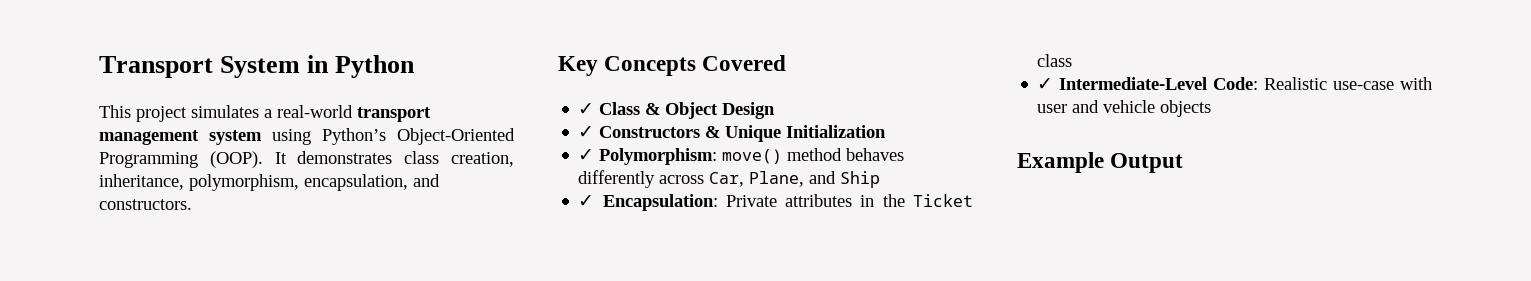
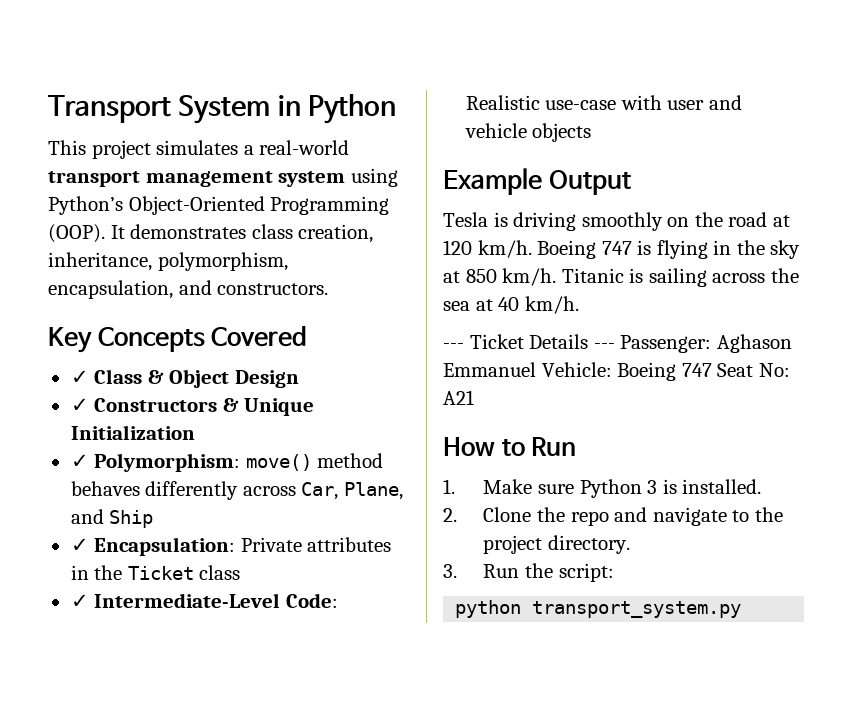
(1184, 163) none -> [443,212,790,231] [443,240,801,259] [443,268,799,287] [443,296,579,314] [443,334,792,353] [443,362,790,381] [443,390,474,405] [443,437,577,456] [443,479,762,498] [443,507,783,526] [483,535,630,554] [443,563,614,582] [455,600,742,618] // Tesla is driving smoothly on the road at 120 km/h. Boeing 747 is flying in the sky at 850 km/h. Titanic is sailing across the sea at 40 km/h. // --- Ticket Details --- Passenger: Aghason Emmanuel Vehicle: Boeing 747 Seat No: A21 // How to Run // 1. Make sure Python 3 is installed. // 2. Clone the repo and navigate to the project directory. // 3. Run the script: // python transport_system.py

